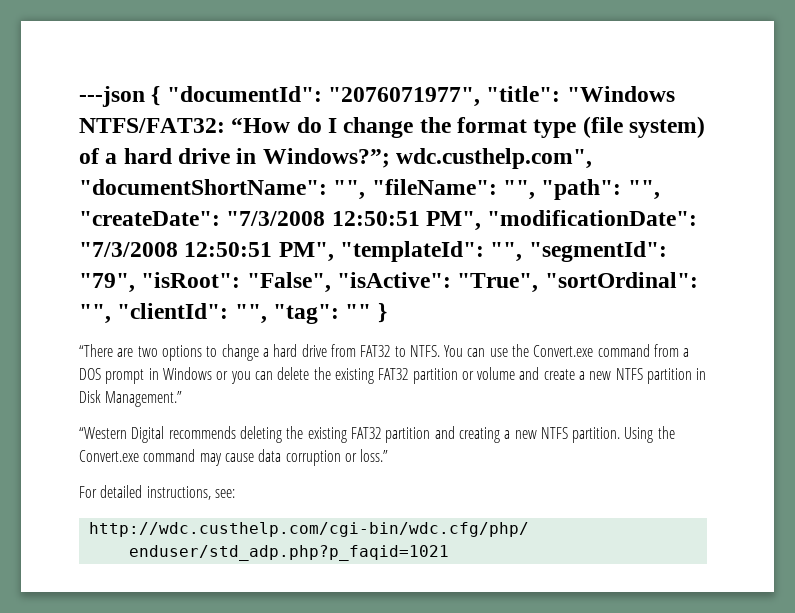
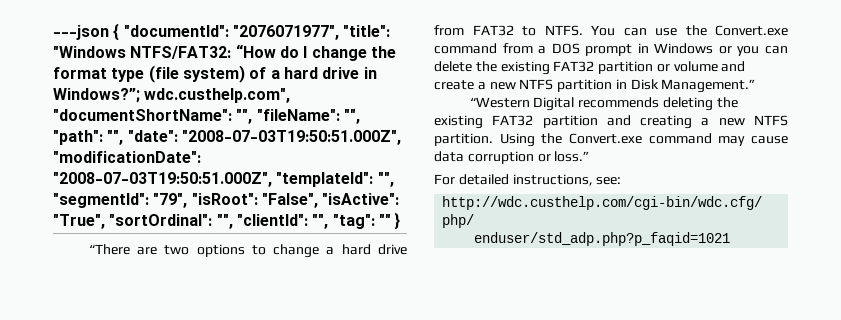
[79,210,698,231] [79,242,334,262] "createDate": "7/3/2008 12:50:51 PM", "modificationDate": "7/3/2008 12:50:51 PM", -> [127,130,401,145] [53,151,201,163] [53,172,272,187] "date": "2008-07-03T19:50:51.000Z", "modificationDate": "2008-07-03T19:50:51.000Z",

